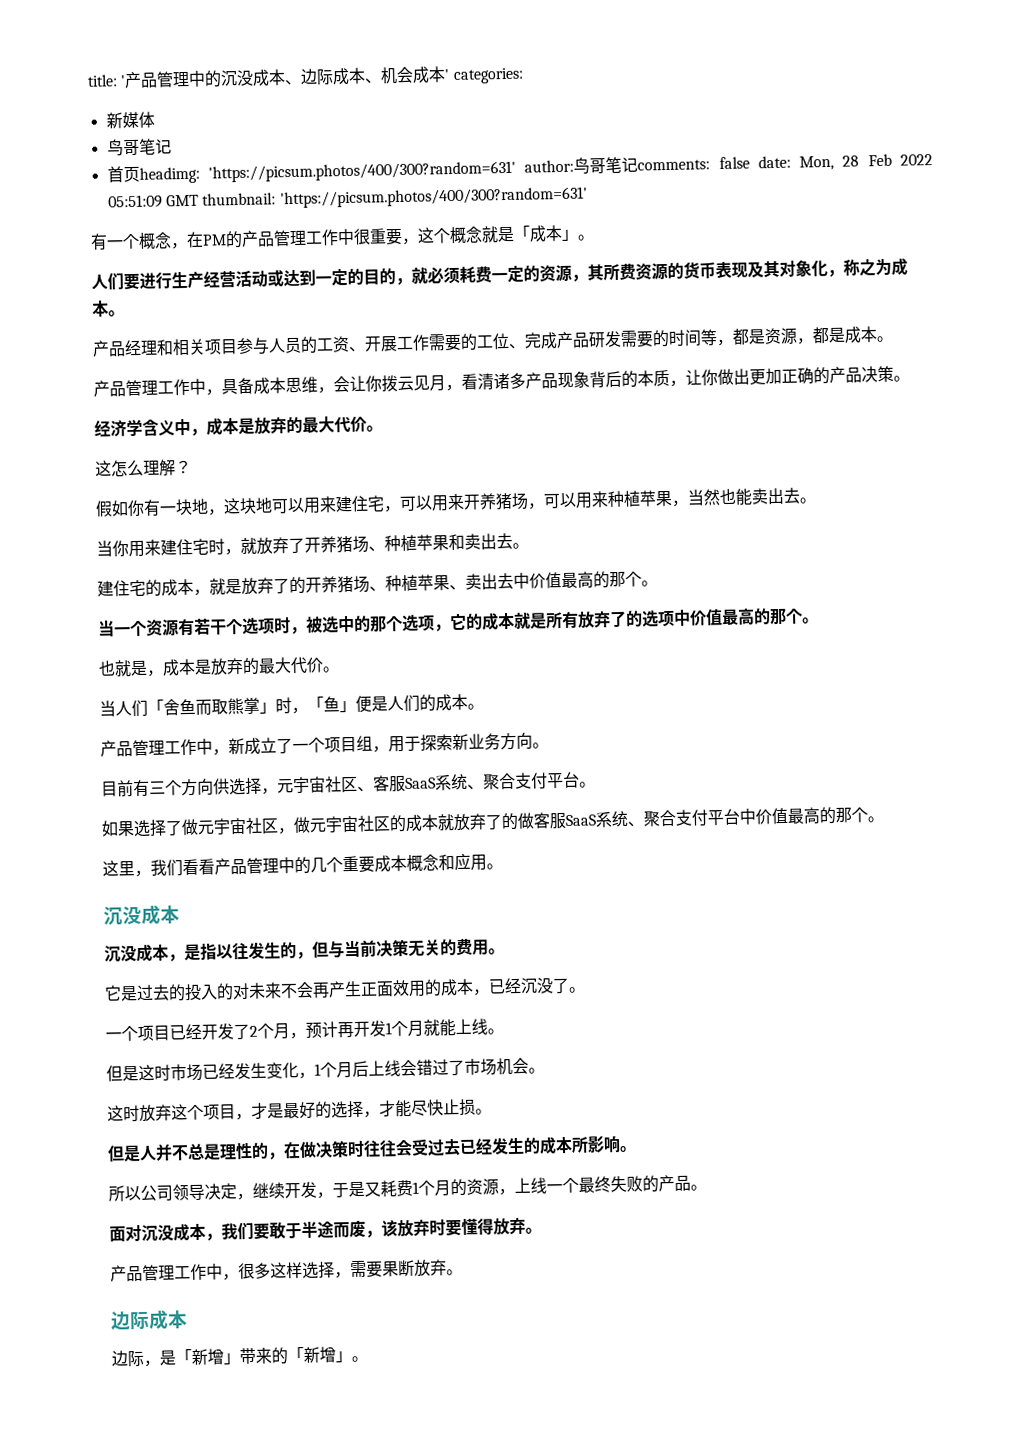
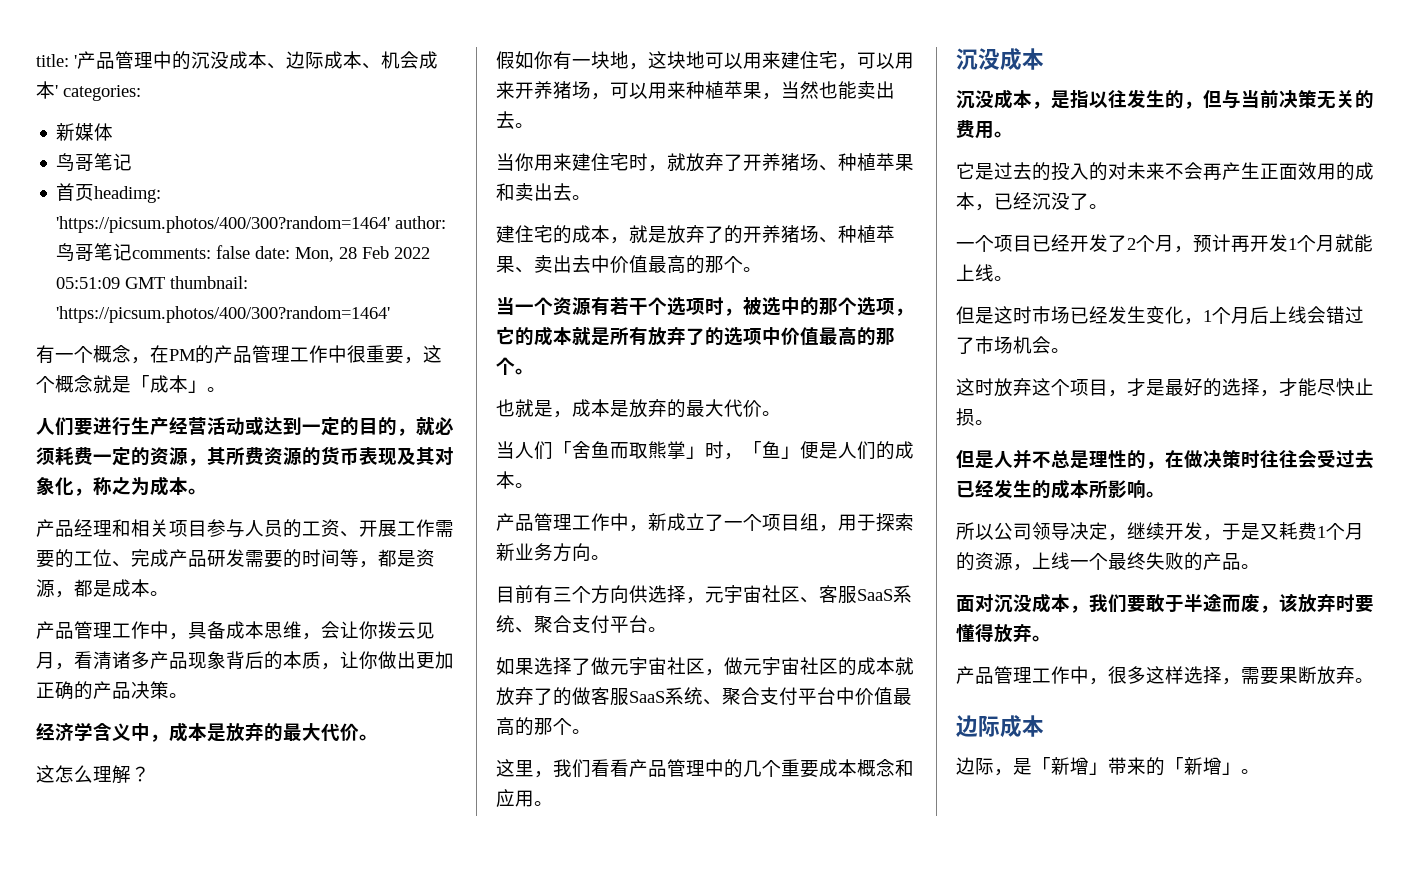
[207,160,516,183] 'https://picsum.photos/400/300?random=631' -> [56,216,391,233] 'https://picsum.photos/400/300?random=1464'
[279,186,588,209] 'https://picsum.photos/400/300?random=631' -> [56,306,391,323] 'https://picsum.photos/400/300?random=1464'

